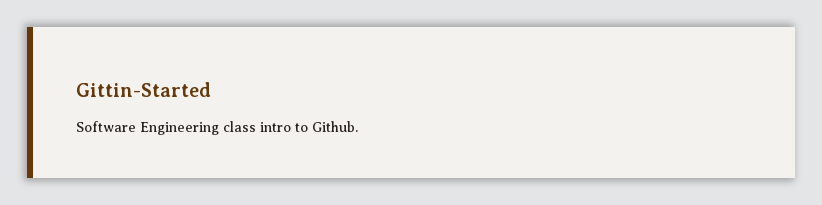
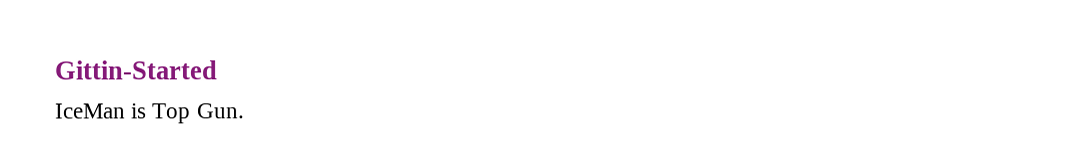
[76,121,358,135] Software Engineering class intro to Github. -> [55,103,245,124] IceMan is Top Gun.

